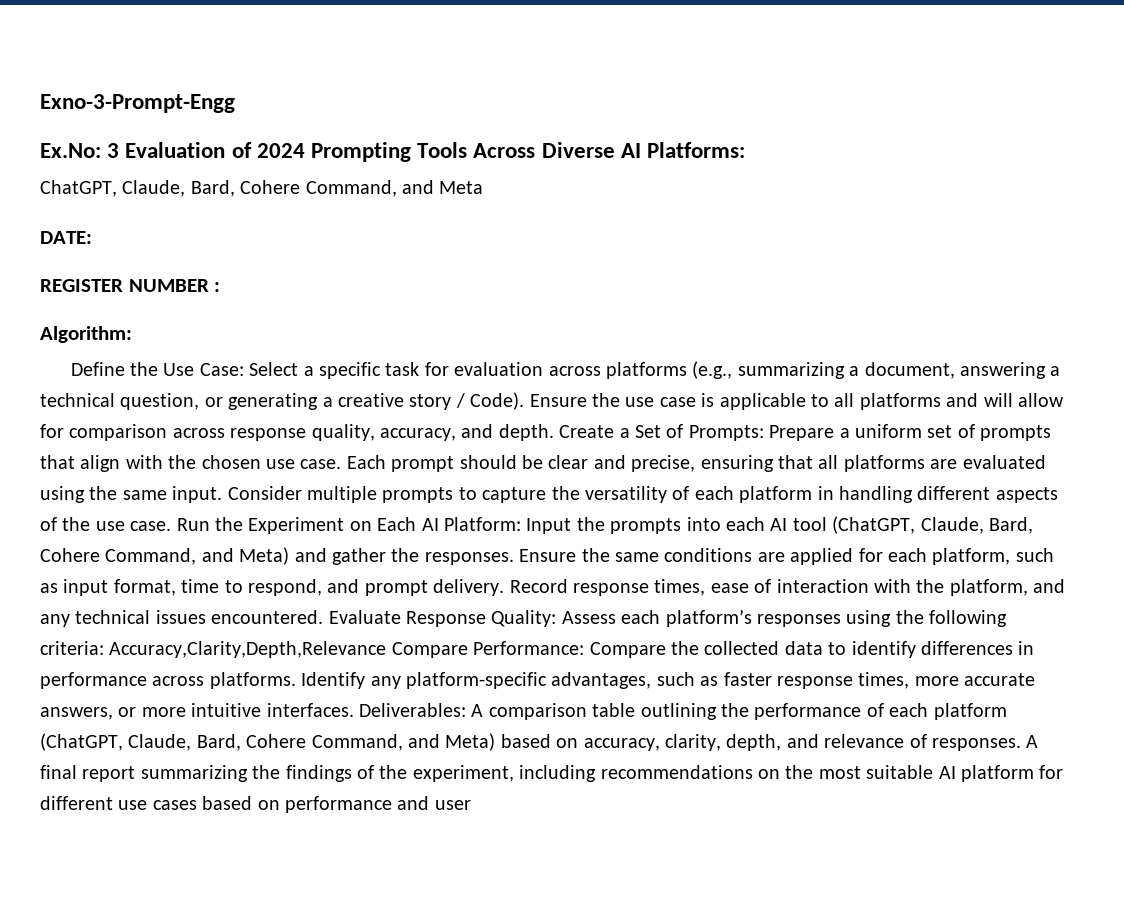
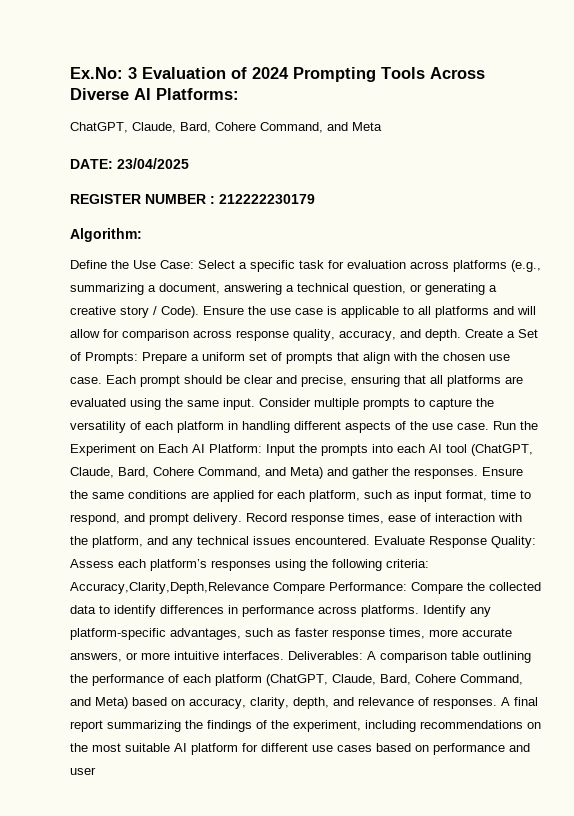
[40,94,235,113] Exno-3-Prompt-Engg // -> (70, 73) none
(92, 237) none -> [117,158,189,169] 23/04/2025
(221, 287) none -> [219,194,315,204] 212222230179

